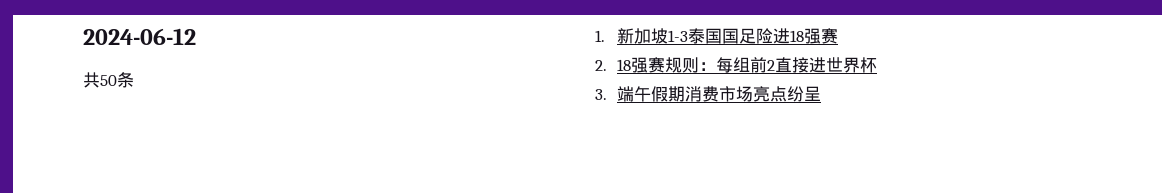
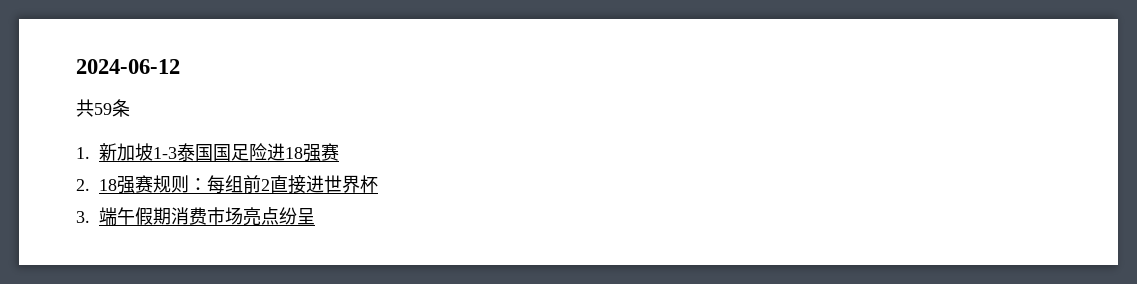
[100,75,117,86] 50 -> [94,103,112,115] 59

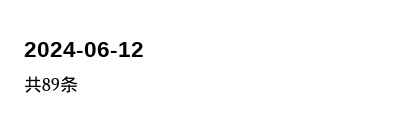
[94,103,112,115] 59 -> [42,78,60,91] 89
[76,143,339,162] [76,175,378,194] [76,207,315,226] // 1.新加坡1-3泰国国足险进18强赛 // 2. 18强赛规则：每组前2直接进世界杯 // 3.端午假期消费市场亮点纷呈 -> (78, 84) none

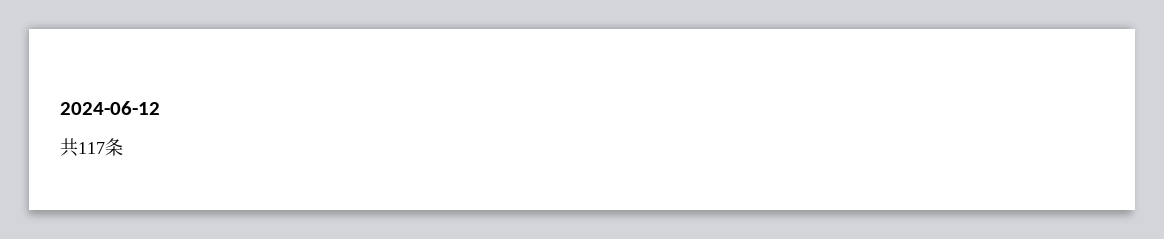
[42,78,60,91] 89 -> [78,142,105,154] 117

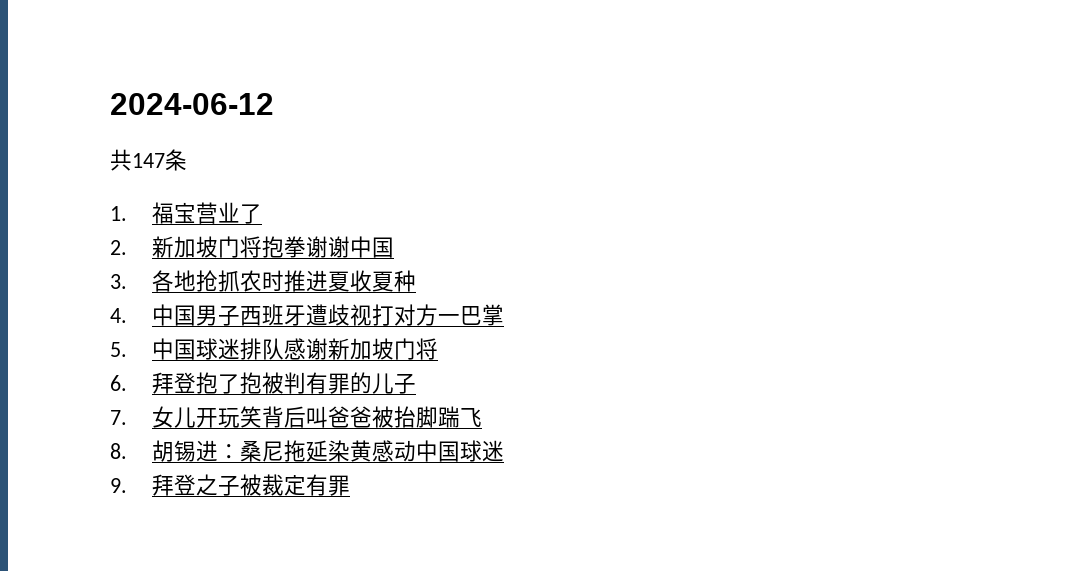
[78,142,105,154] 117 -> [132,153,165,168] 147
(123, 147) none -> [110,202,262,224] [110,236,394,258] [110,270,416,292] [110,304,504,326] [110,338,438,360] [110,372,416,394] [110,406,482,428] [110,440,504,462] [110,474,350,496] // 1.福宝营业了 // 2.新加坡门将抱拳谢谢中国 // 3.各地抢抓农时推进夏收夏种 // 4.中国男子西班牙遭歧视打对方一巴掌 // 5.中国球迷排队感谢新加坡门将 // 6.拜登抱了抱被判有罪的儿子 // 7.女儿开玩笑背后叫爸爸被抬脚踹飞 // 8.胡锡进：桑尼拖延染黄感动中国球迷 // 9.拜登之子被裁定有罪

